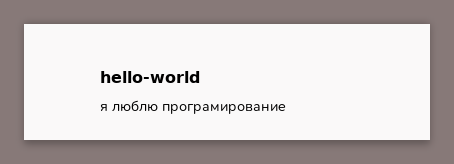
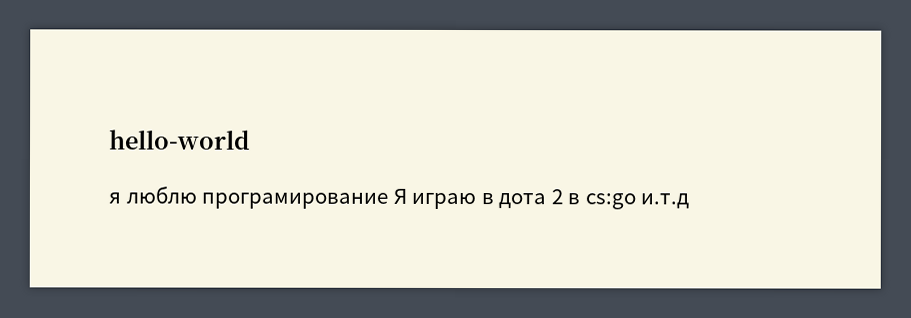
(286, 109) none -> [392,188,690,210] Я играю в дота 2 в cs:go и.т.д

